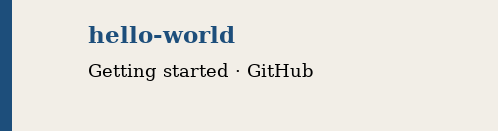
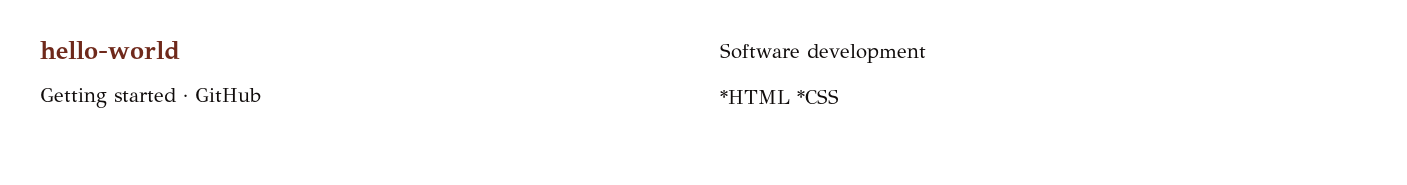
(314, 70) none -> [720,43,926,63] [720,89,839,104] // Software development // *HTML *CSS

